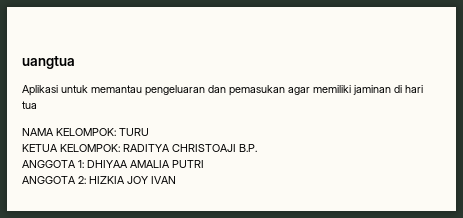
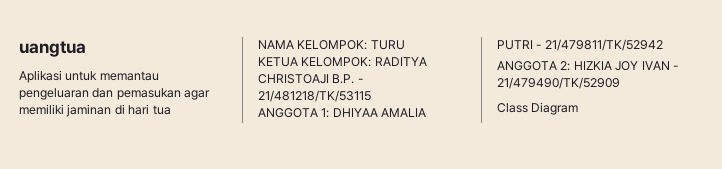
(257, 148) none -> [357,78,363,83] [258,90,371,102] - 21/481218/TK/53115
(204, 164) none -> [536,39,663,51] - 21/479811/TK/52942
(176, 180) none -> [672,65,678,70] [497,77,620,89] [497,102,579,115] - 21/479490/TK/52909 // Class Diagram

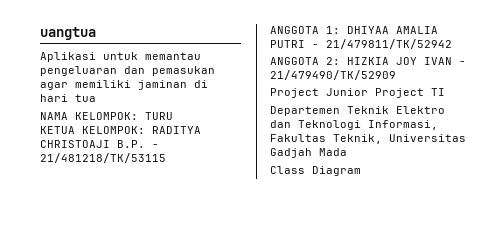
(620, 83) none -> [270,88,445,98] [270,106,445,116] [270,120,438,130] [270,134,466,144] [270,148,347,158] // Project Junior Project TI // Departemen Teknik Elektro dan Teknologi Informasi, Fakultas Teknik, Universitas Gadjah Mada

